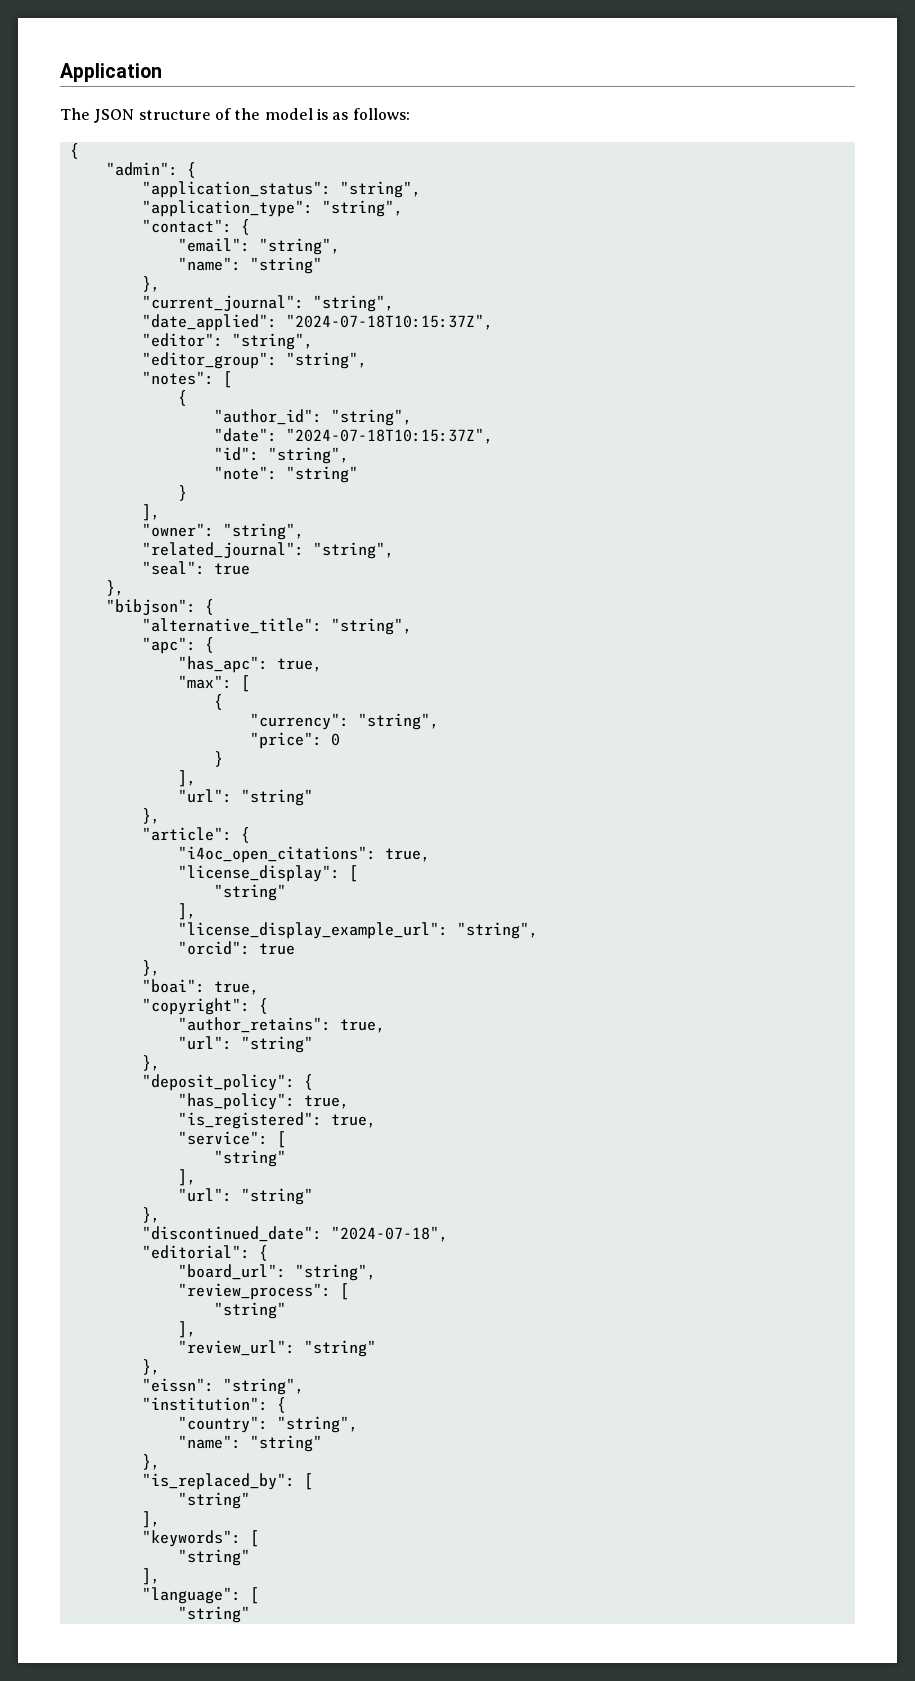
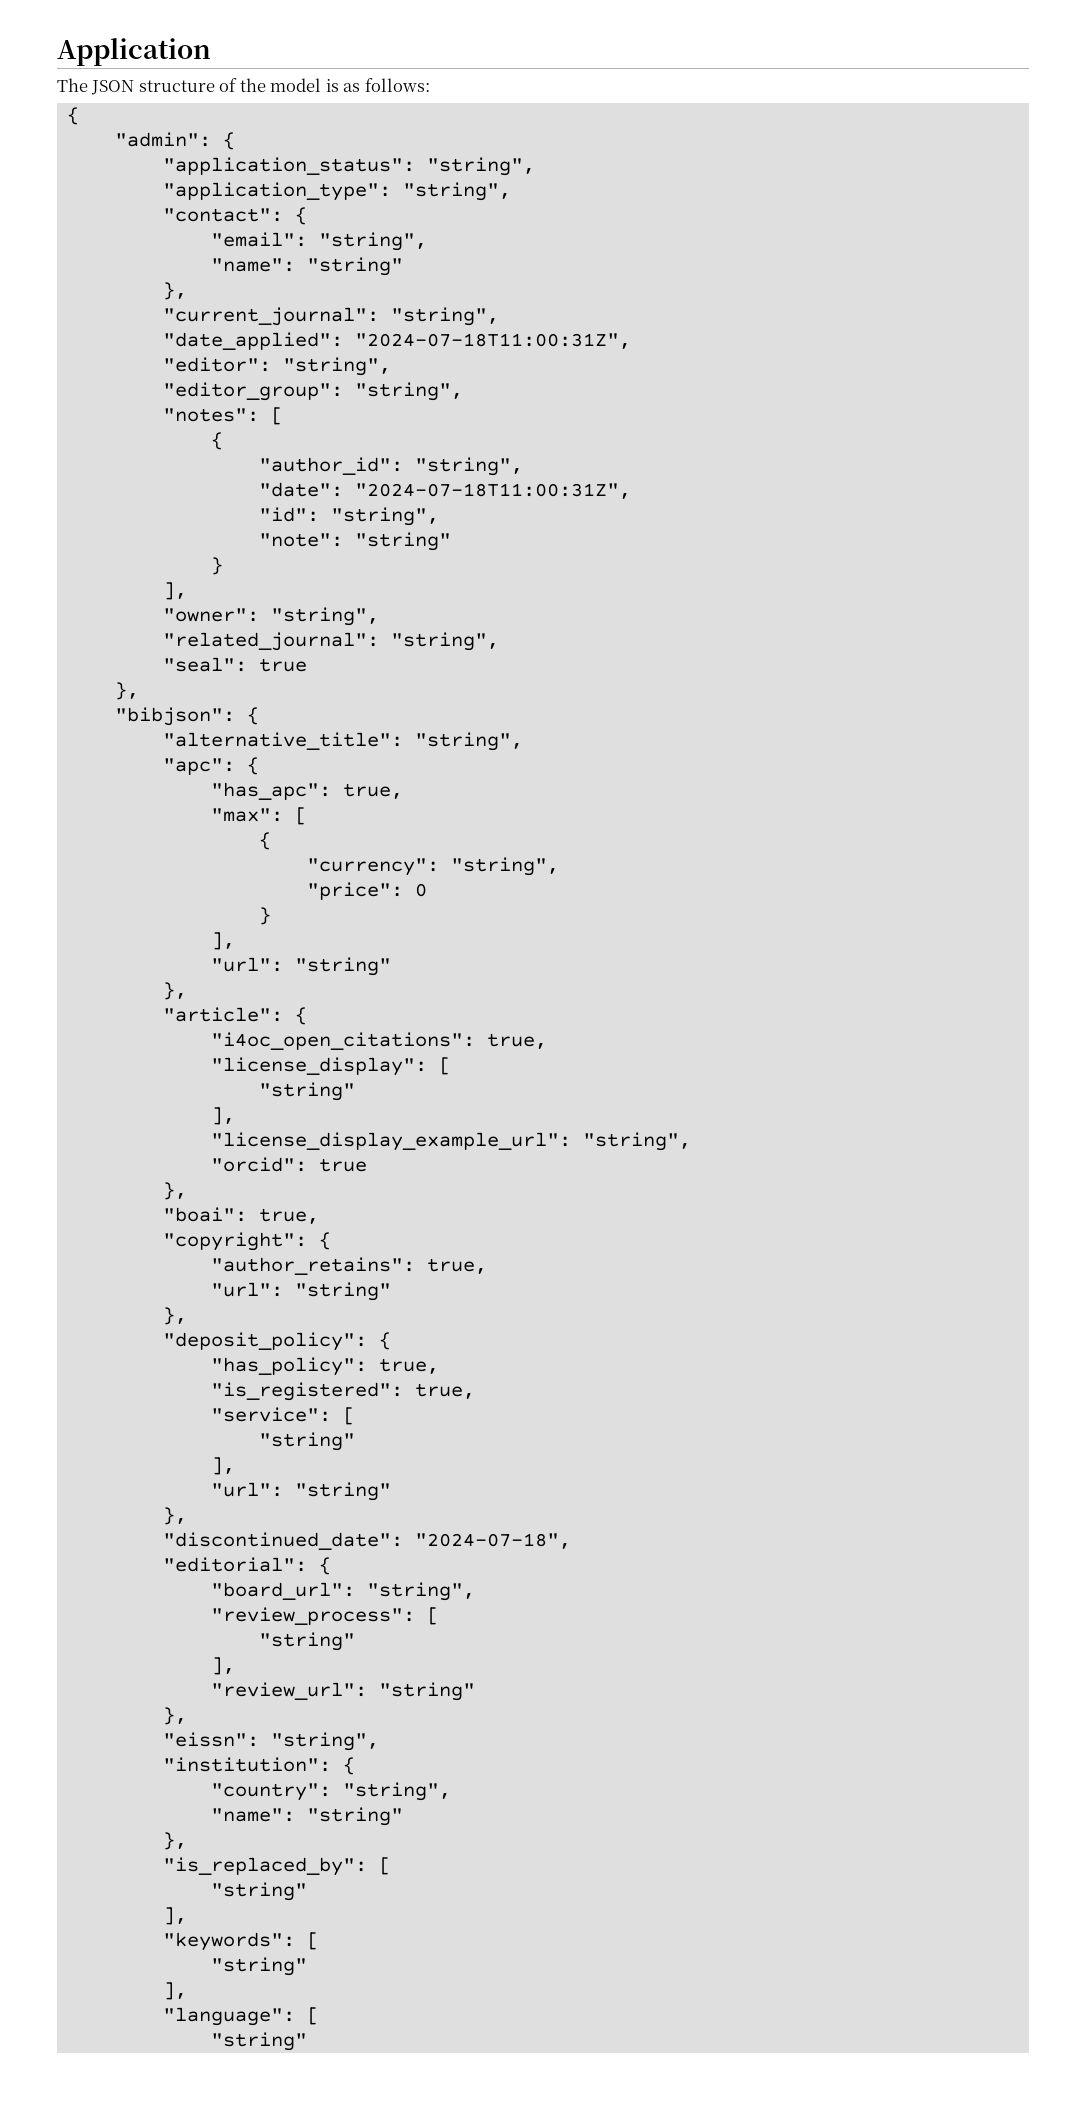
[285,314,493,330] "2024-07-18T10:15:37Z", -> [354,333,631,349] "2024-07-18T11:00:31Z",
[285,428,493,444] "2024-07-18T10:15:37Z", -> [354,483,631,499] "2024-07-18T11:00:31Z",

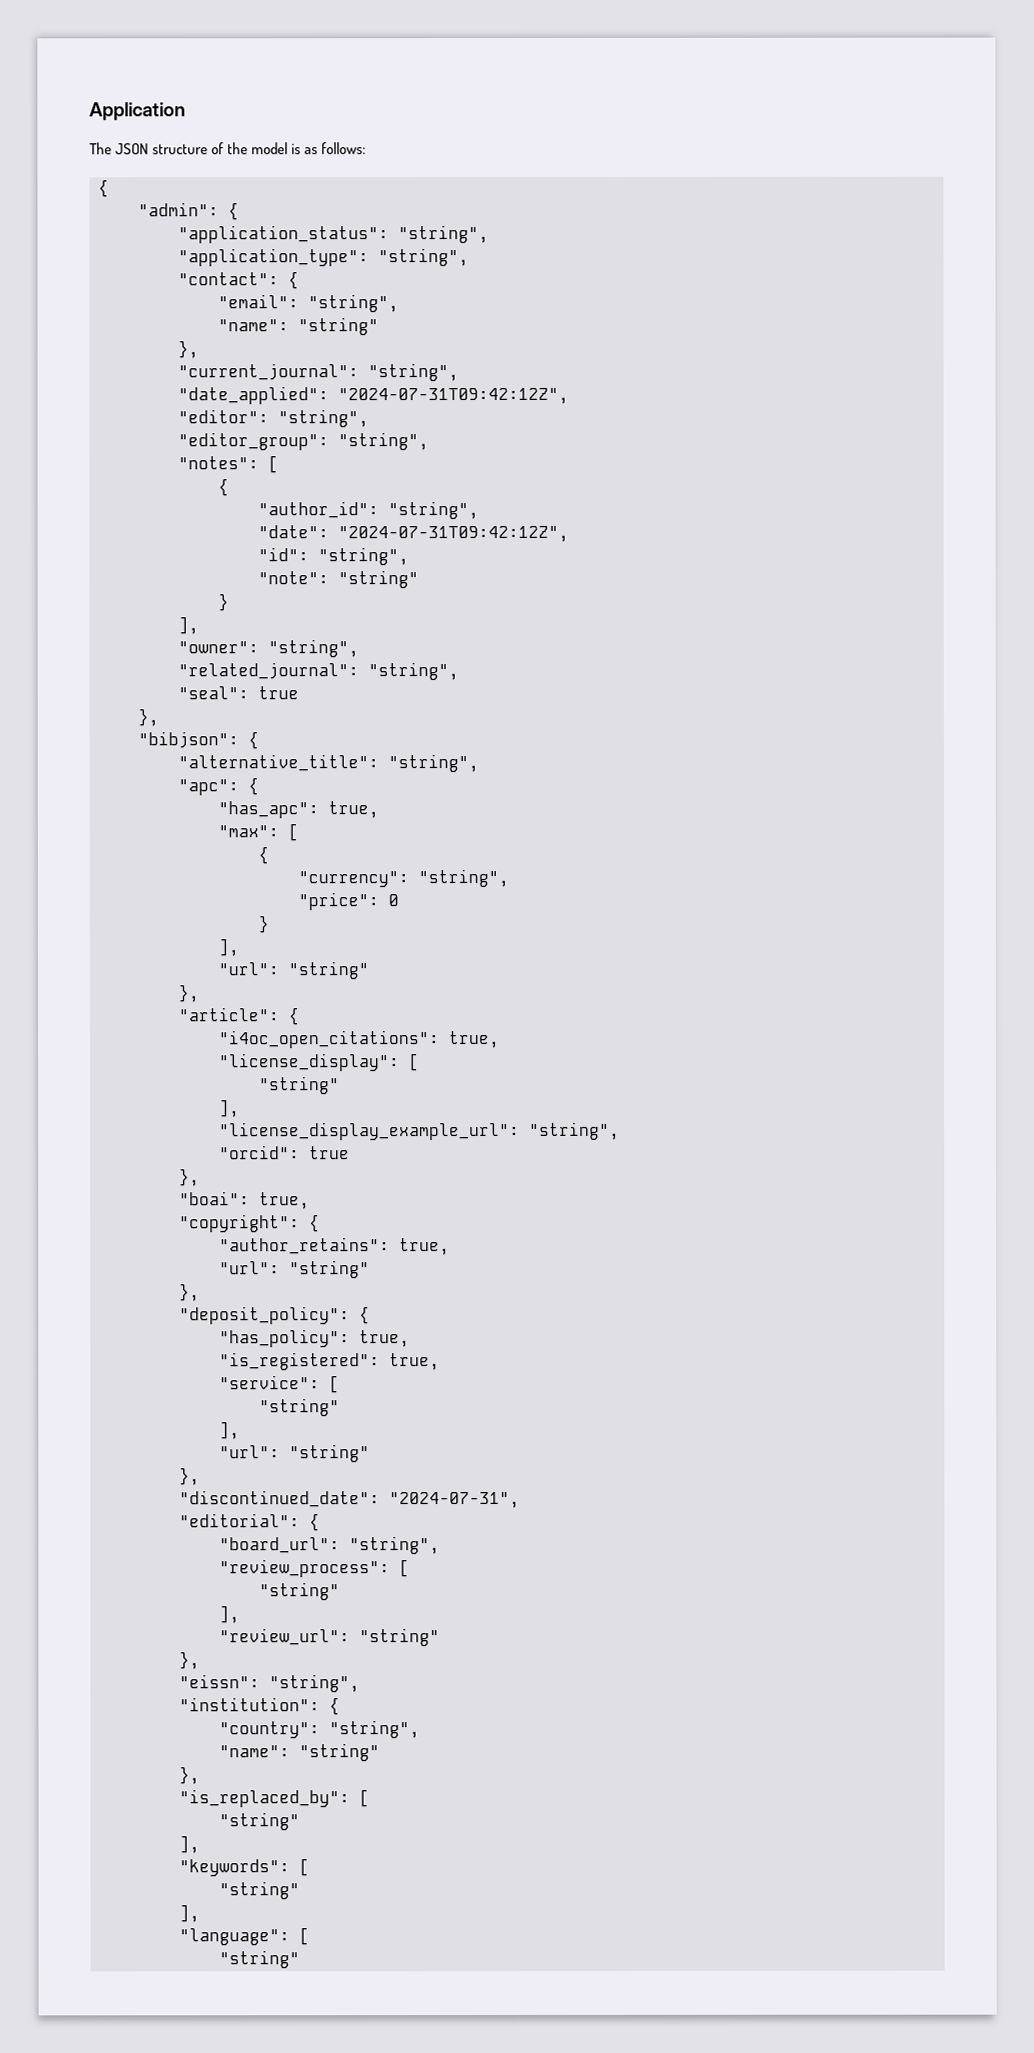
[354,333,631,349] "2024-07-18T11:00:31Z", -> [338,387,569,405] "2024-07-31T09:42:12Z",
[354,483,631,499] "2024-07-18T11:00:31Z", -> [338,525,569,543] "2024-07-31T09:42:12Z",
[414,1533,571,1549] "2024-07-18", -> [389,1491,520,1509] "2024-07-31",

